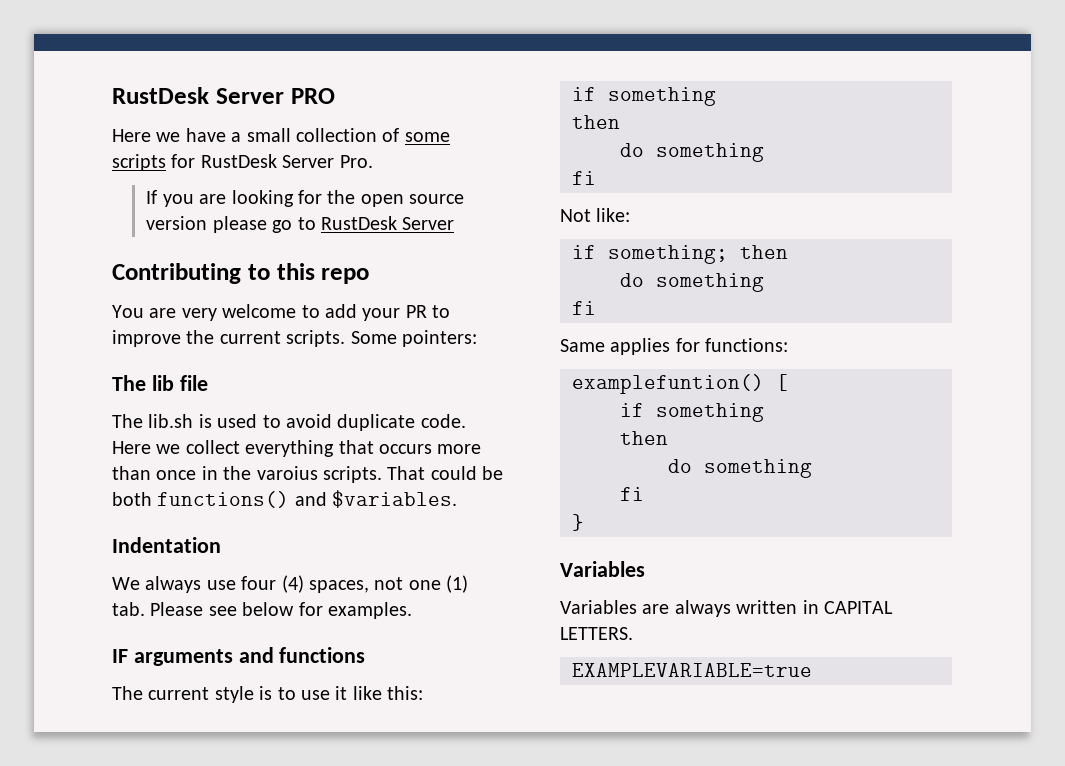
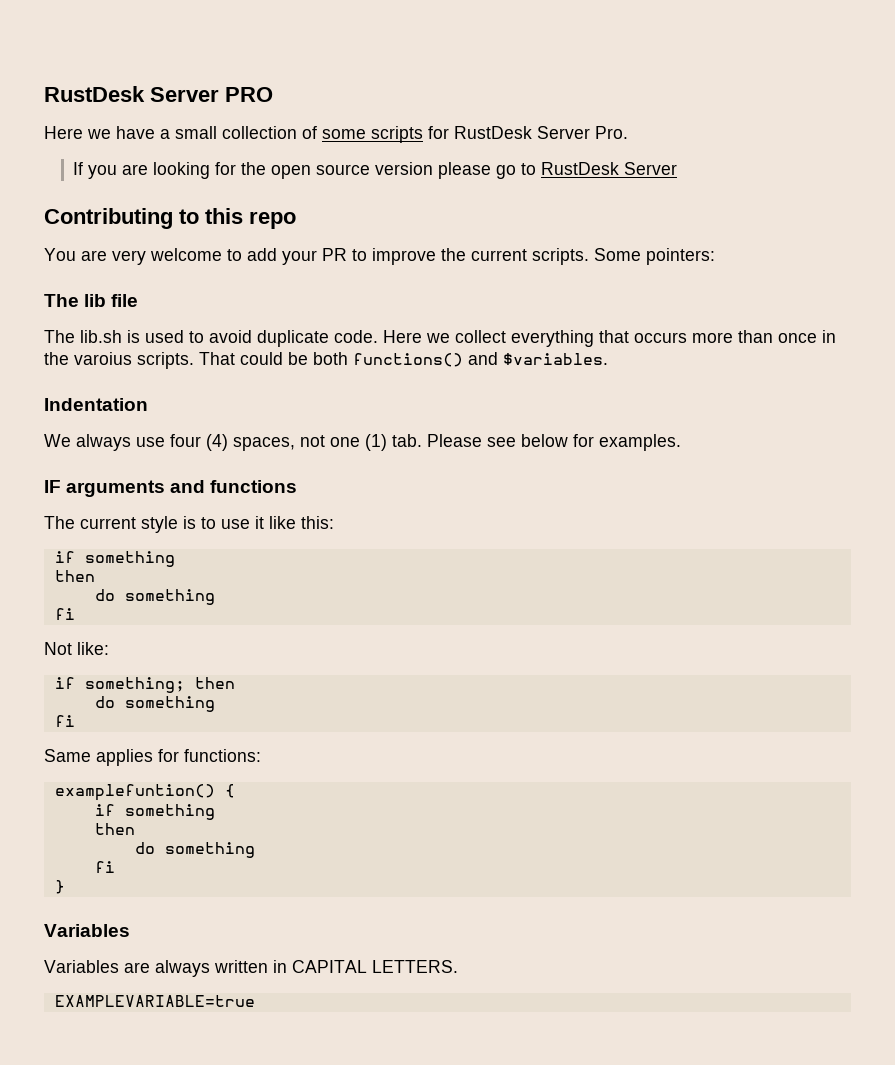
[776,374,788,391] [ -> [224,784,235,798] {

